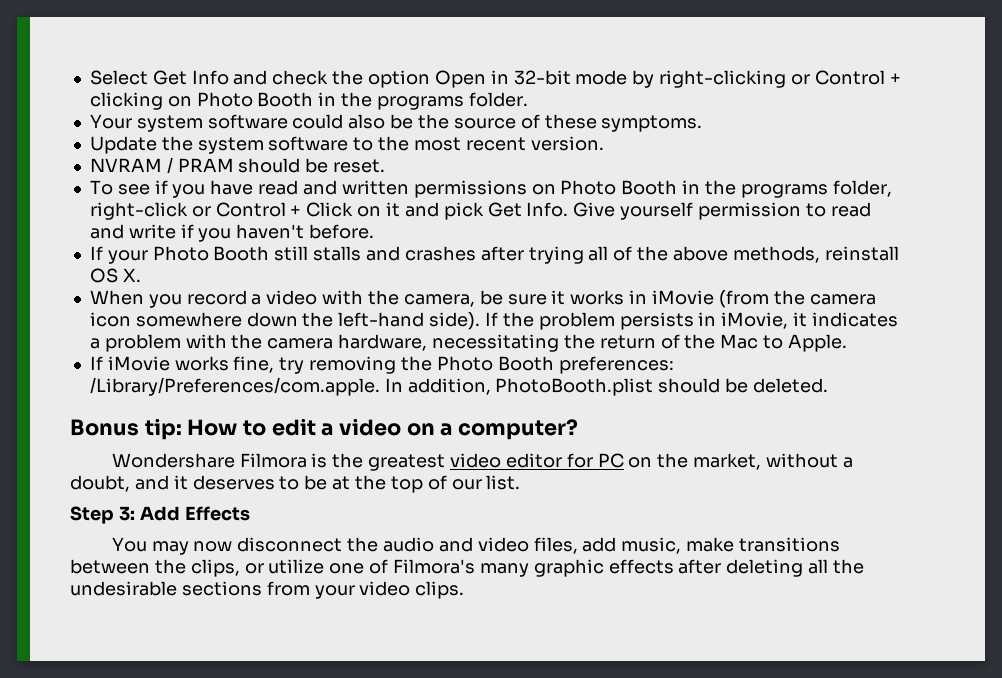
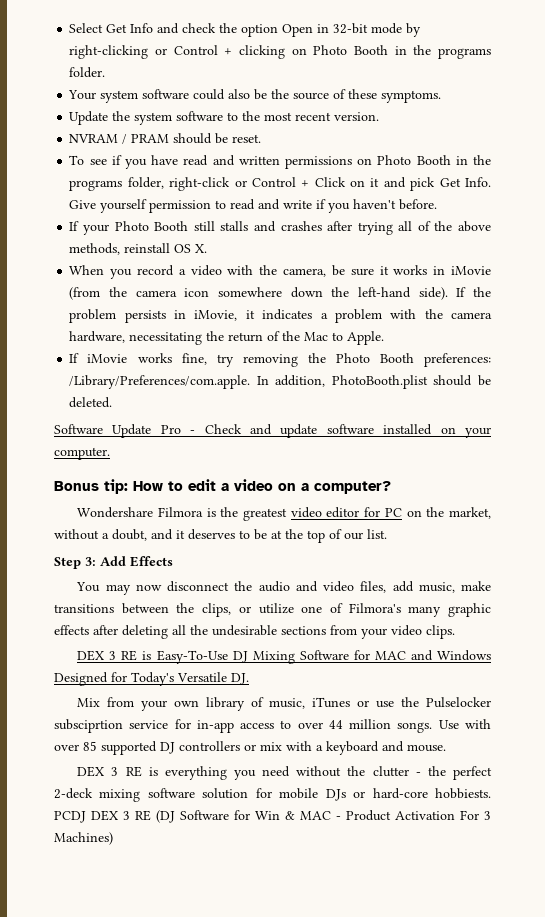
(828, 385) none -> [54,424,491,438] [54,447,110,460] // Software Update Pro - Check and update software installed on your computer.
(465, 590) none -> [77,650,491,664] [54,672,249,686] [77,697,492,711] [54,719,491,733] [54,741,446,755] [77,766,493,780] [54,788,492,802] [54,810,491,823] [54,832,113,845] // DEX 3 RE is Easy-To-Use DJ Mixing Software for MAC and Windows Designed for Today's Versatile DJ. // Mix from your own library of music, iTunes or use the Pulselocker subsciprtion service for in-app access to over 44 million songs. Use with over 85 supported DJ controllers or mix with a keyboard and mouse. // DEX 3 RE is everything you need without the clutter - the perfect 2-deck mixing software solution for mobile DJs or hard-core hobbiests. PCDJ DEX 3 RE (DJ Software for Win & MAC - Product Activation For 3 Machines)

